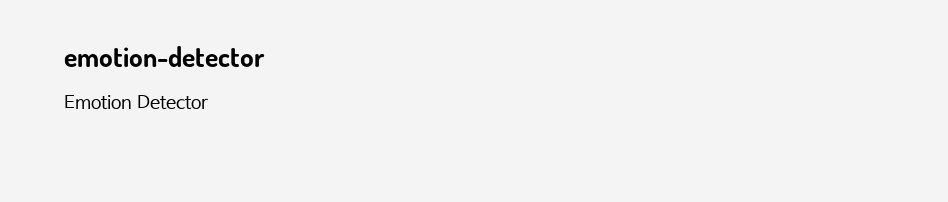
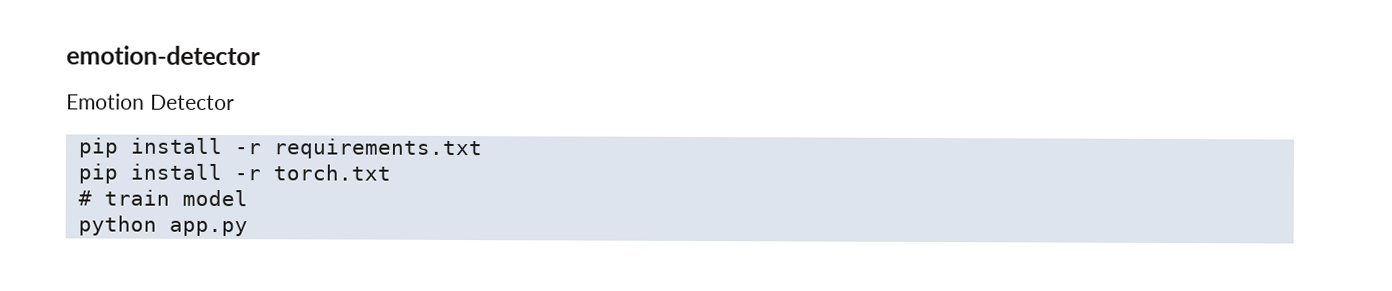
(208, 102) none -> [77,137,483,160] [77,163,391,184] [77,189,248,207] [77,215,248,237] // pip install -r requirements.txt // pip install -r torch.txt // # train model // python app.py

